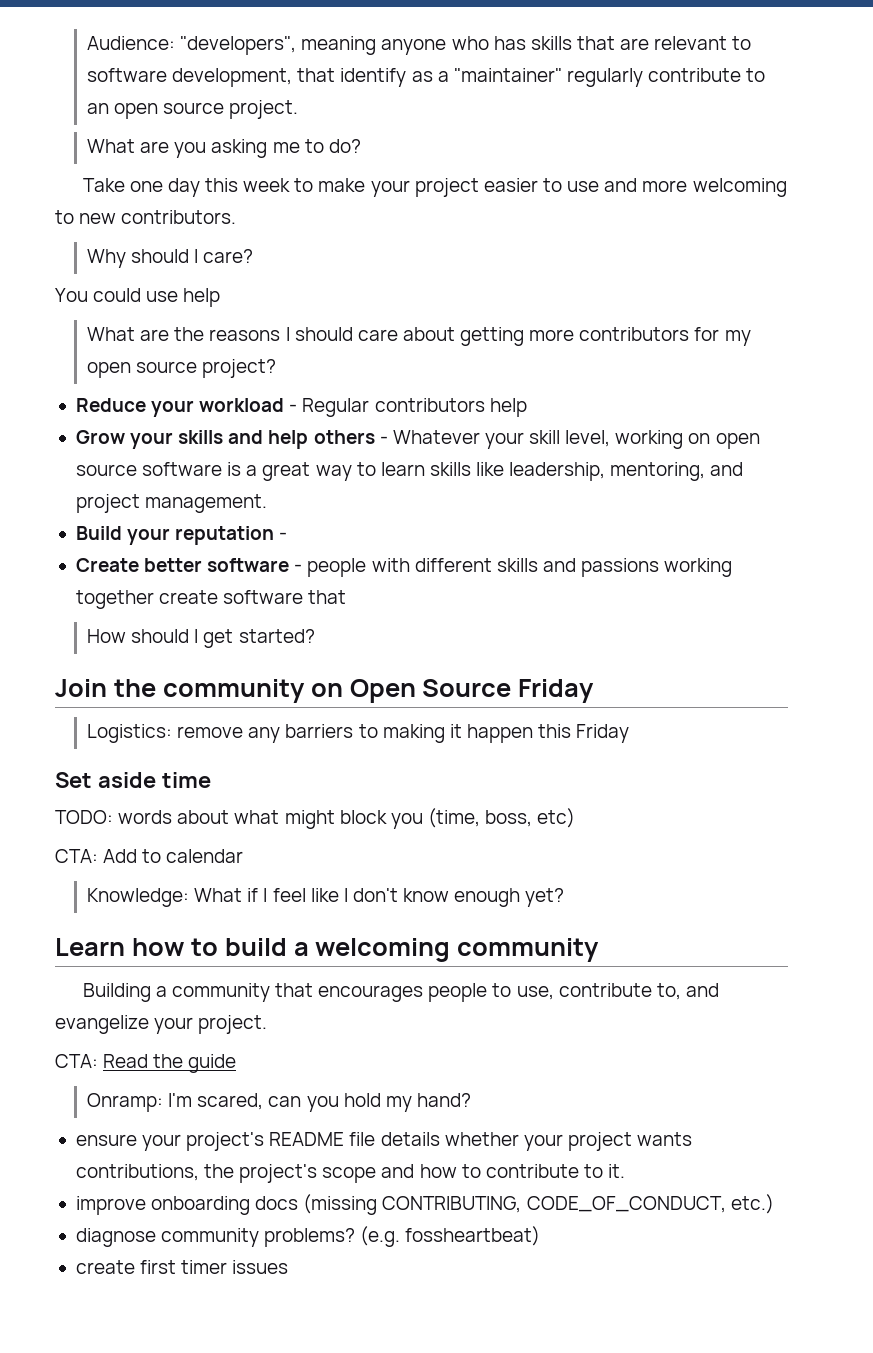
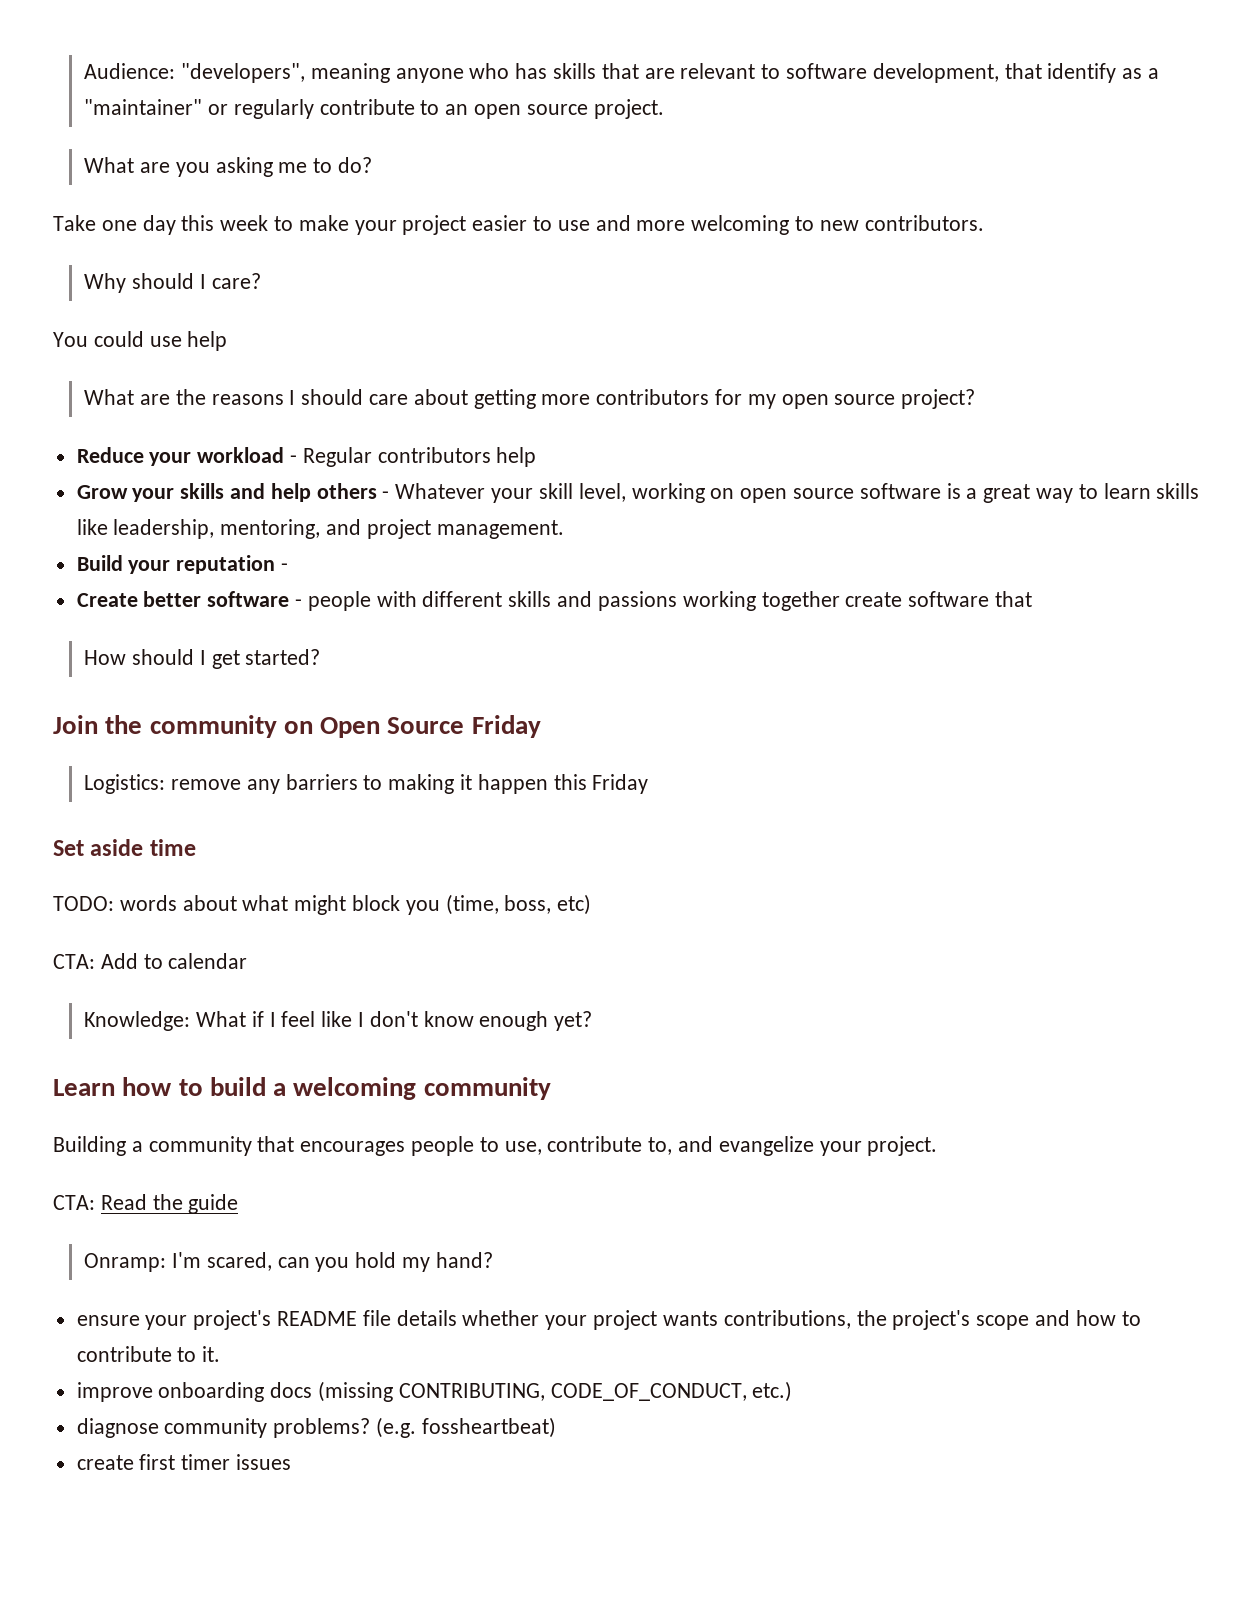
(562, 75) none -> [207,104,228,115] or

